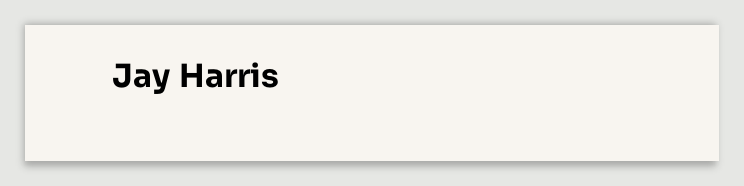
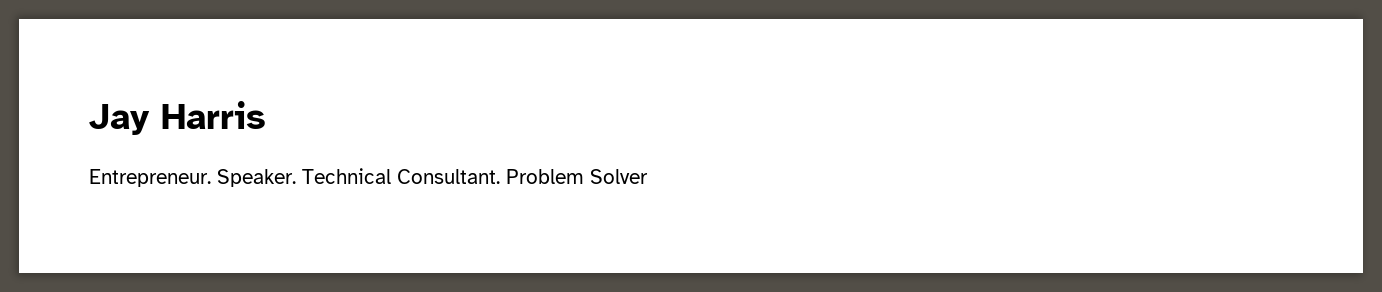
(279, 75) none -> [89,168,648,187] // Entrepreneur. Speaker. Technical Consultant. Problem Solver

